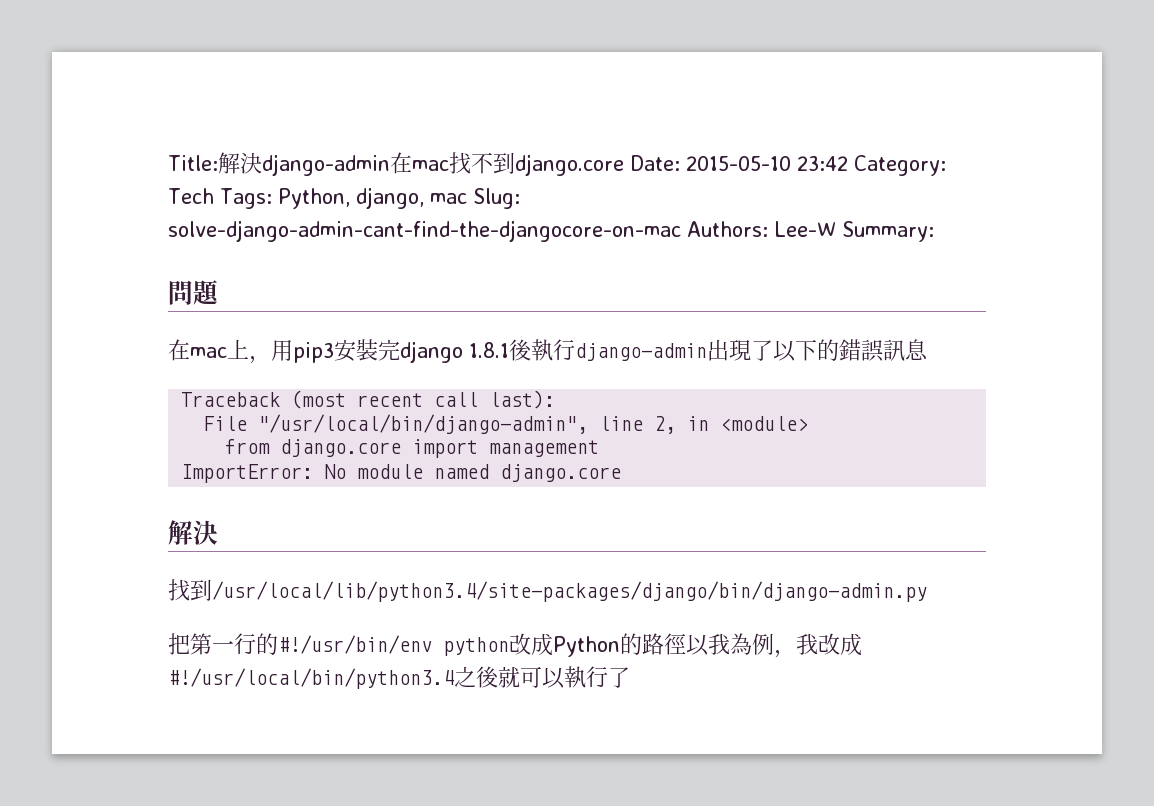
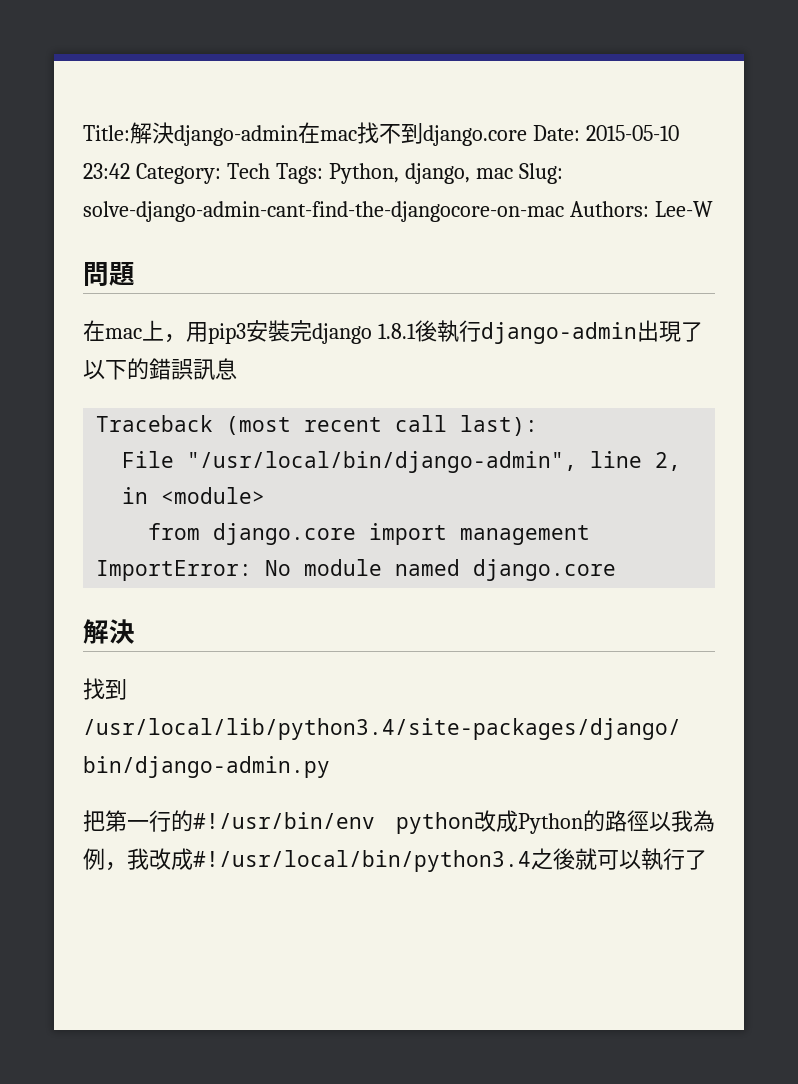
[842,221,934,242] Summary: -> (713, 209) none

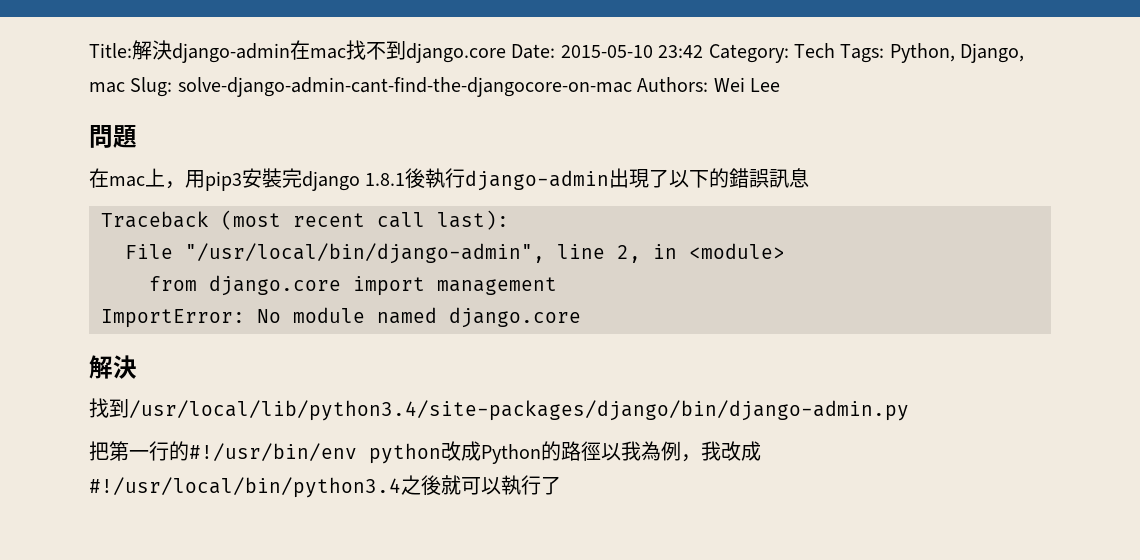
[404,163,470,184] django, -> [960,43,1025,63] Django,
[654,201,713,217] Lee-W -> [713,77,780,92] Wei Lee

